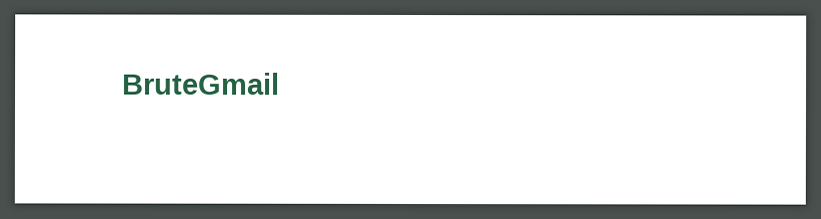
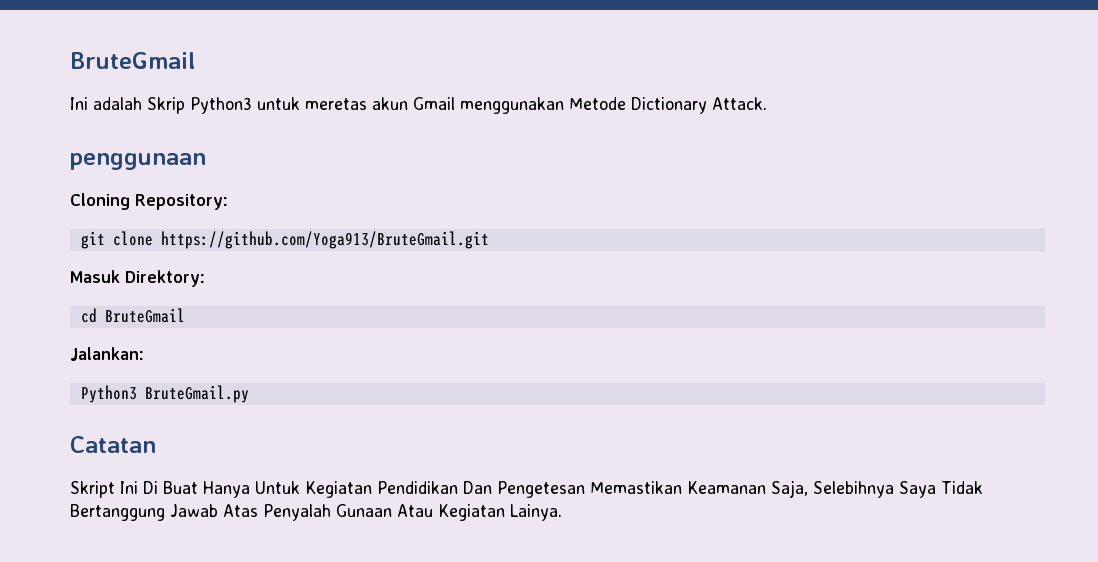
[122,72,280,95] BruteGmail -> [70,52,195,69] [70,97,767,114] [70,153,206,170] [70,193,228,210] [80,231,489,249] [70,270,205,287] [80,308,185,323] [70,347,144,361] [80,385,249,403] [70,436,156,453] [70,480,983,498] [70,504,562,521] BruteGmail // Ini adalah Skrip Python3 untuk meretas akun Gmail menggunakan Metode Dictionary Attack. // penggunaan // Cloning Repository: // git clone https://github.com/Yoga913/BruteGmail.git // Masuk Direktory: // cd BruteGmail // Jalankan: // Python3 BruteGmail.py // Catatan // Skript Ini Di Buat Hanya Untuk Kegiatan Pendidikan Dan Pengetesan Memastikan Keamanan Saja, Selebihnya Saya Tidak Bertanggung Jawab Atas Penyalah Gunaan Atau Kegiatan Lainya.

